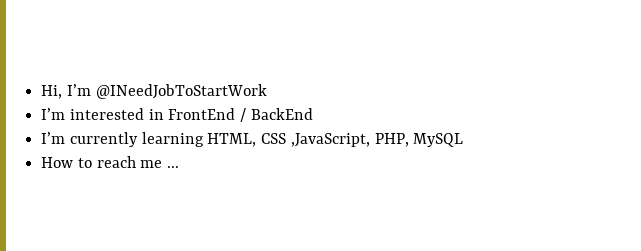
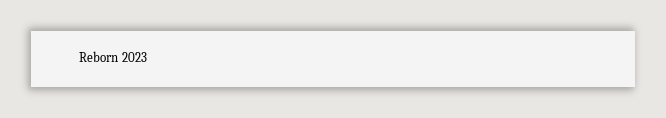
[41,84,267,99] [41,108,313,122] [41,132,464,147] [41,156,180,168] Hi, I’m @INeedJobToStartWork // I’m interested in FrontEnd / BackEnd // I’m currently learning HTML, CSS ,JavaScript, PHP, MySQL // How to reach me ... -> [79,51,147,62] Reborn 2023

